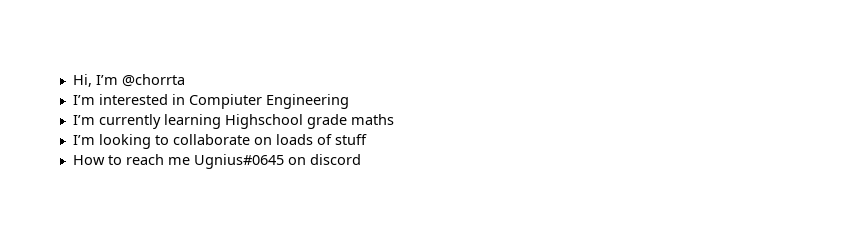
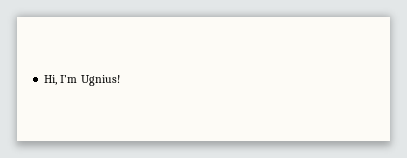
[121,74,185,87] [72,94,349,109] [72,114,394,129] [72,134,367,149] [72,154,361,169] @chorrta // I’m interested in Compiuter Engineering // I’m currently learning Highschool grade maths // I’m looking to collaborate on loads of stuff // How to reach me Ugnius#0645 on discord -> [80,75,120,86] Ugnius!

